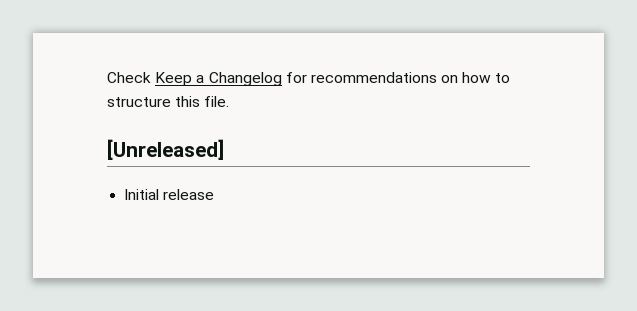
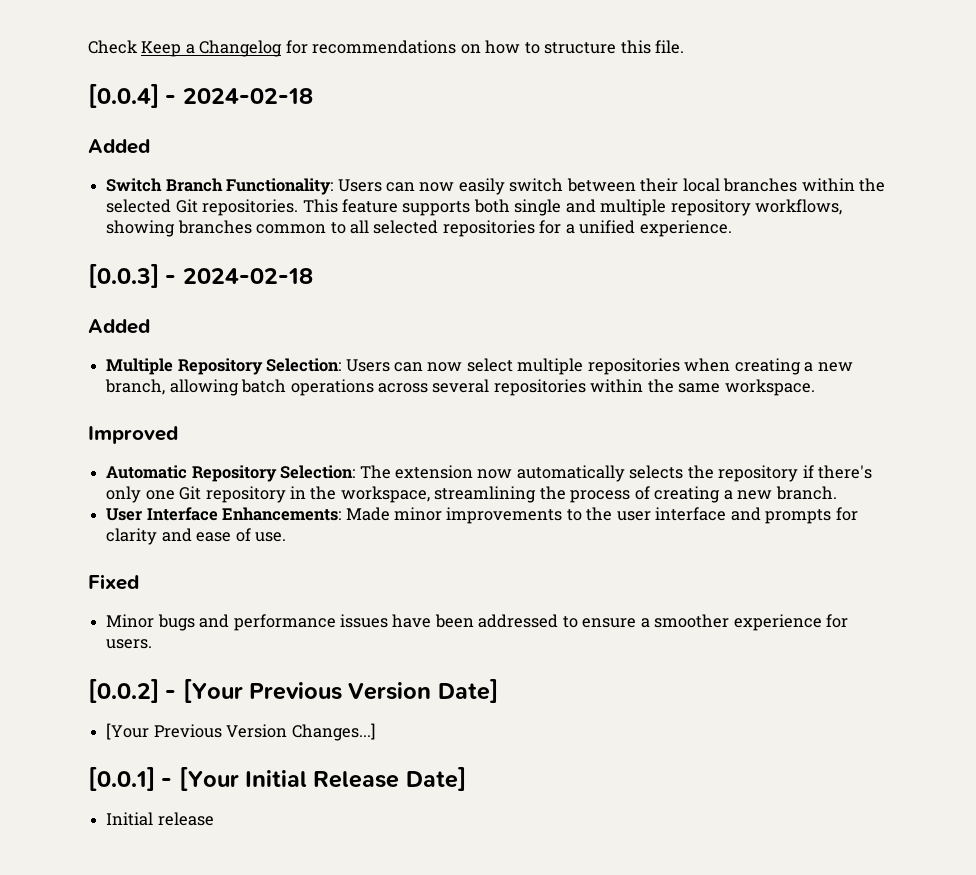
[107,139,224,160] [Unreleased] -> [88,84,313,108] [88,139,150,154] [106,178,886,195] [106,199,843,216] [106,220,732,237] [88,264,313,288] [88,319,150,334] [106,358,853,375] [105,379,815,396] [88,426,178,444] [106,465,873,482] [106,486,837,503] [106,507,858,524] [106,528,286,545] [88,574,139,590] [106,614,849,631] [106,639,153,649] [88,679,498,703] [106,723,375,741] [88,767,466,791] [0.0.4] - 2024-02-18 // Added // Switch Branch Functionality: Users can now easily switch between their local branches within the selected Git repositories. This feature supports both single and multiple repository workflows, showing branches common to all selected repositories for a unified experience. // [0.0.3] - 2024-02-18 // Added // Multiple Repository Selection: Users can now select multiple repositories when creating a new branch, allowing batch operations across several repositories within the same workspace. // Improved // Automatic Repository Selection: The extension now automatically selects the repository if there's only one Git repository in the workspace, streamlining the process of creating a new branch. // User Interface Enhancements: Made minor improvements to the user interface and prompts for clarity and ease of use. // Fixed // Minor bugs and performance issues have been addressed to ensure a smoother experience for users. // [0.0.2] - [Your Previous Version Date] // [Your Previous Version Changes...] // [0.0.1] - [Your Initial Release Date]

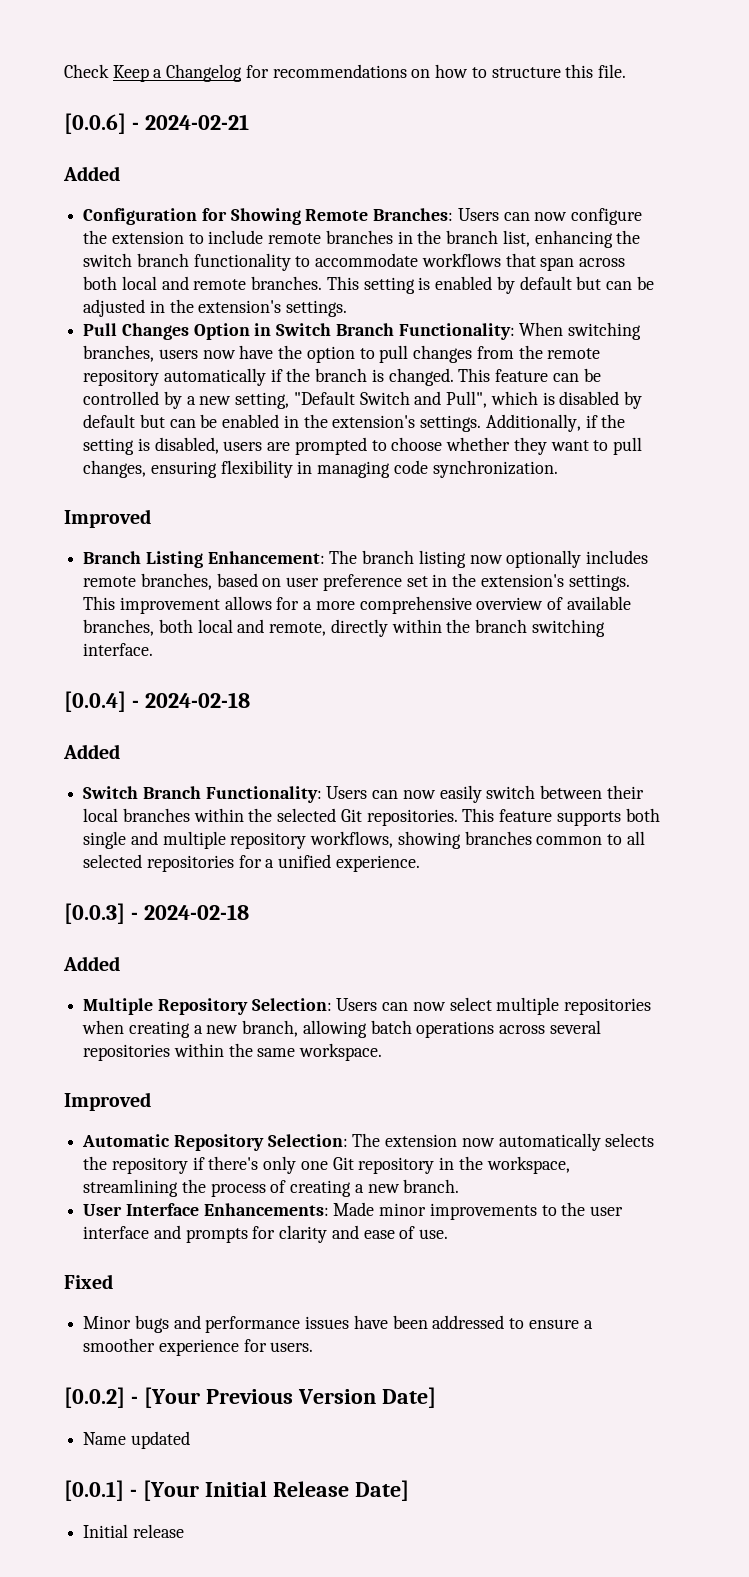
(685, 47) none -> [64,113,249,134] [63,166,120,181] [83,208,643,225] [83,230,641,248] [83,253,626,271] [83,276,654,294] [83,299,348,317] [83,322,642,340] [83,345,601,363] [83,368,601,386] [83,391,642,409] [83,414,626,432] [83,437,642,455] [83,460,558,478] [64,509,151,528] [83,550,649,568] [83,573,630,591] [83,596,631,614] [83,619,605,637] [83,643,154,656] // [0.0.6] - 2024-02-21 // Added // Configuration for Showing Remote Branches: Users can now configure the extension to include remote branches in the branch list, enhancing the switch branch functionality to accommodate workflows that span across both local and remote branches. This setting is enabled by default but can be adjusted in the extension's settings. // Pull Changes Option in Switch Branch Functionality: When switching branches, users now have the option to pull changes from the remote repository automatically if the branch is changed. This feature can be controlled by a new setting, "Default Switch and Pull", which is disabled by default but can be enabled in the extension's settings. Additionally, if the setting is disabled, users are prompted to choose whether they want to pull changes, ensuring flexibility in managing code synchronization. // Improved // Branch Listing Enhancement: The branch listing now optionally includes remote branches, based on user preference set in the extension's settings. This improvement allows for a more comprehensive overview of available branches, both local and remote, directly within the branch switching interface.
[106,723,375,741] [Your Previous Version Changes...] -> [83,1431,190,1449] Name updated

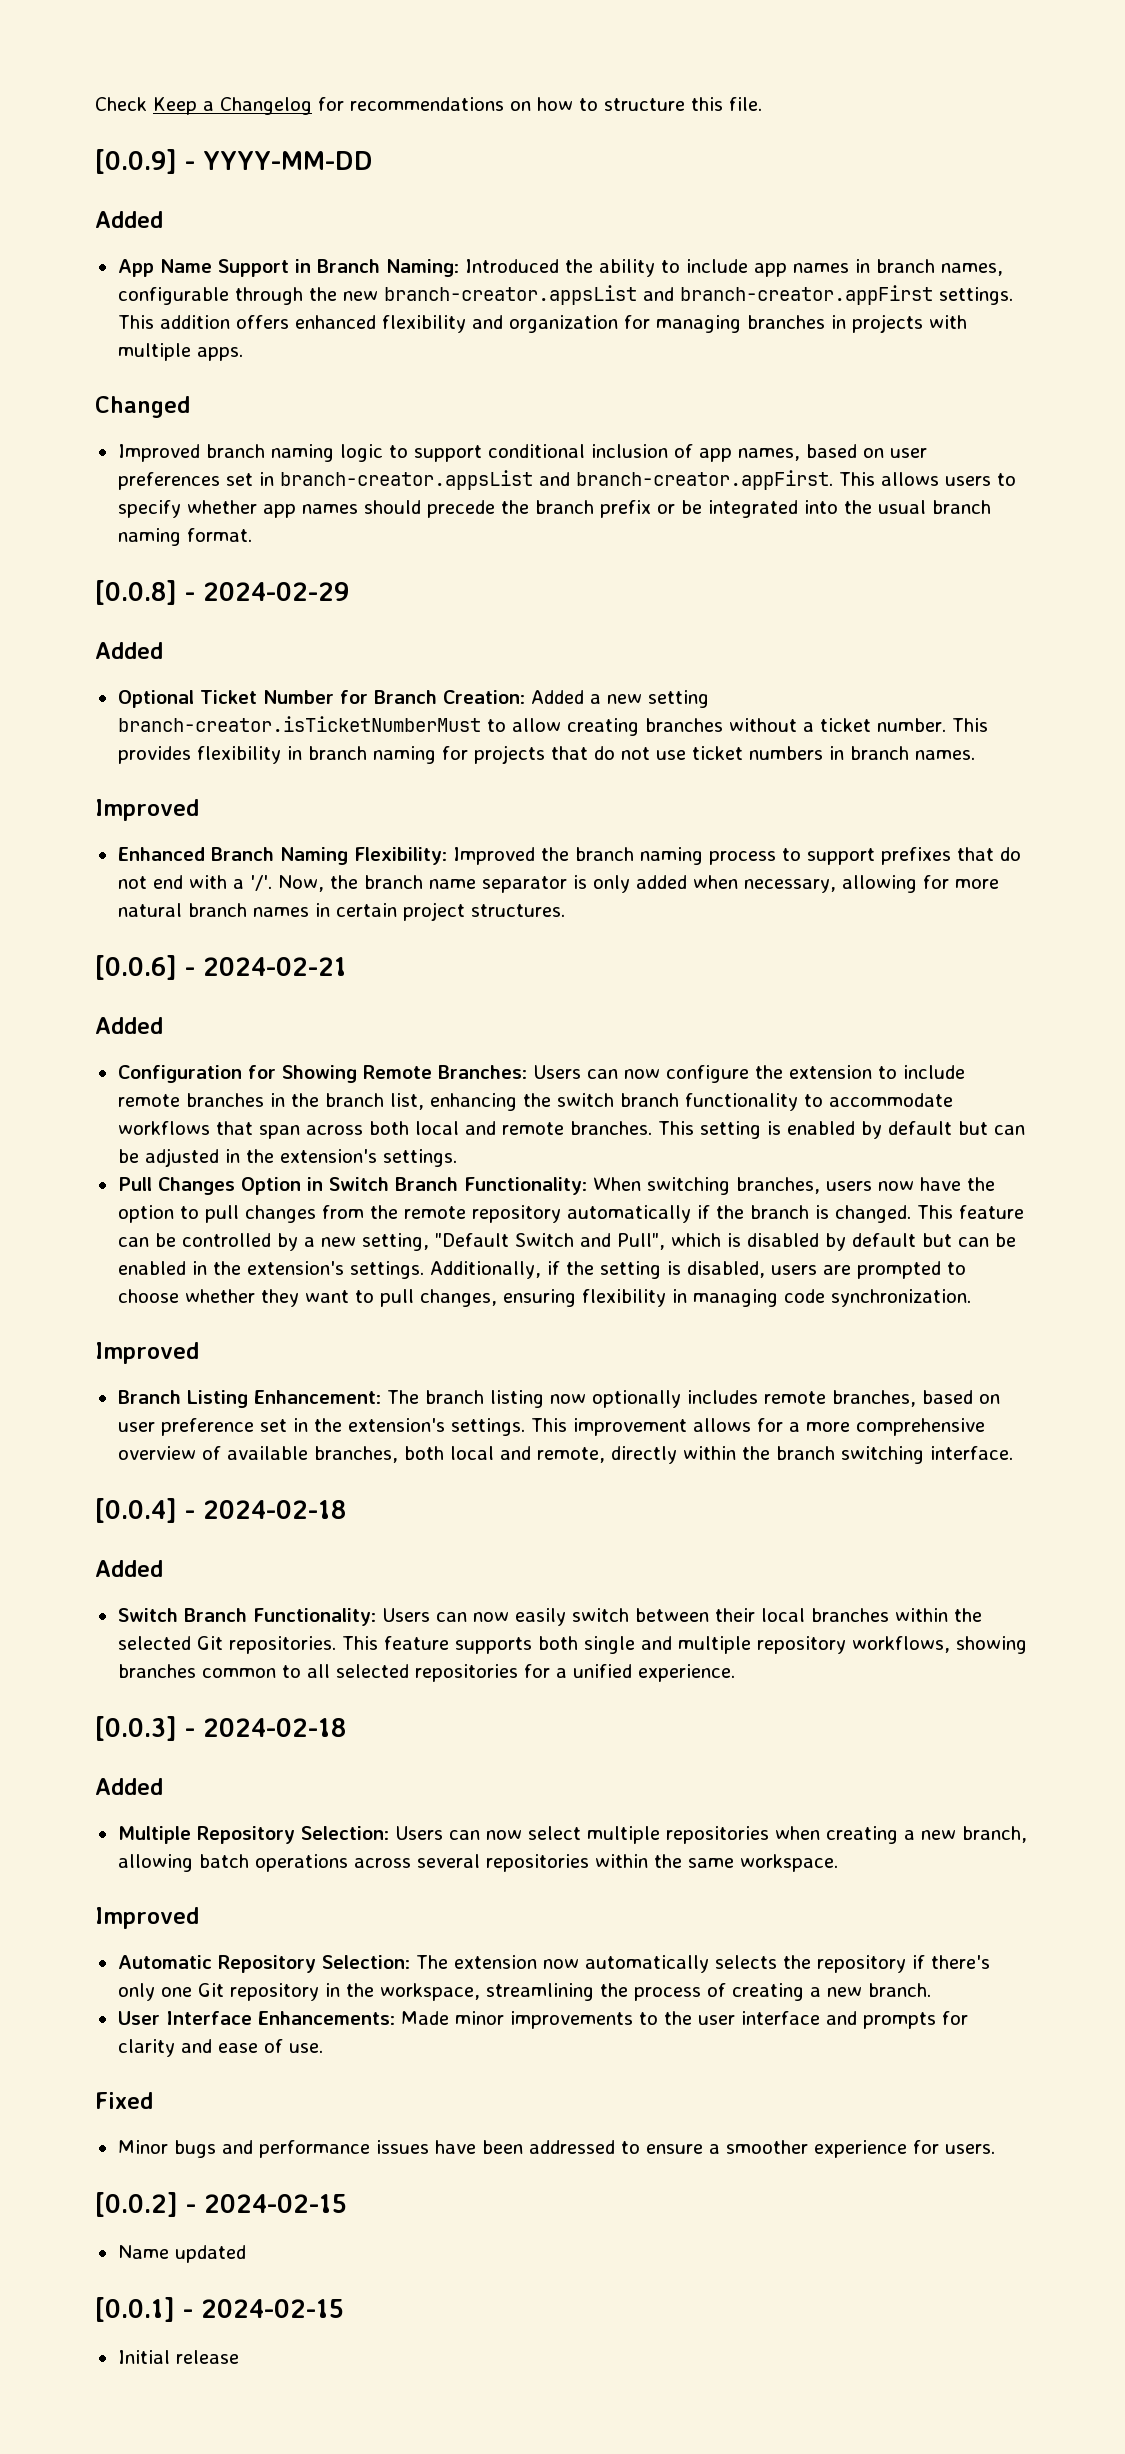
(626, 71) none -> [95,149,373,174] [95,211,163,228] [117,259,1003,277] [117,285,1013,305] [117,314,967,333] [117,343,243,361] [95,396,190,418] [117,444,927,462] [117,470,1016,490] [117,500,991,518] [117,528,252,546] [95,580,349,605] [95,642,163,659] [117,690,709,708] [117,716,988,736] [117,745,975,764] [95,799,199,821] [117,847,1021,865] [117,875,999,893] [117,902,565,921] // [0.0.9] - YYYY-MM-DD // Added // App Name Support in Branch Naming: Introduced the ability to include app names in branch names, configurable through the new branch-creator.appsList and branch-creator.appFirst settings. This addition offers enhanced flexibility and organization for managing branches in projects with multiple apps. // Changed // Improved branch naming logic to support conditional inclusion of app names, based on user preferences set in branch-creator.appsList and branch-creator.appFirst. This allows users to specify whether app names should precede the branch prefix or be integrated into the usual branch naming format. // [0.0.8] - 2024-02-29 // Added // Optional Ticket Number for Branch Creation: Added a new setting branch-creator.isTicketNumberMust to allow creating branches without a ticket number. This provides flexibility in branch naming for projects that do not use ticket numbers in branch names. // Improved // Enhanced Branch Naming Flexibility: Improved the branch naming process to support prefixes that do not end with a '/'. Now, the branch name separator is only added when necessary, allowing for more natural branch names in certain project structures.
[143,1387,436,1408] [Your Previous Version Date] -> [204,2194,347,2213] 2024-02-15
[142,1480,409,1501] [Your Initial Release Date] -> [201,2299,344,2318] 2024-02-15

